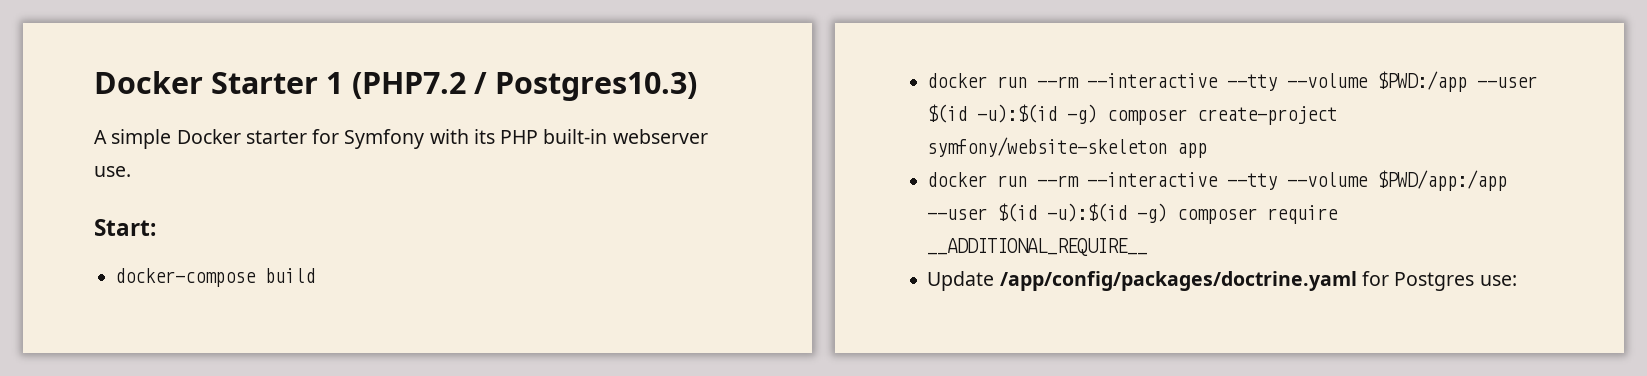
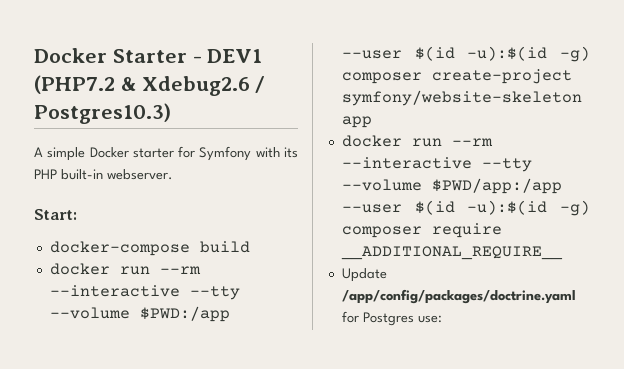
[326,72,466,99] 1 (PHP7.2 -> [192,49,263,63] [34,75,250,96] - DEV1 (PHP7.2 & Xdebug2.6
[612,129,708,144] [94,166,131,177] webserver use. -> [107,169,173,180] webserver.

